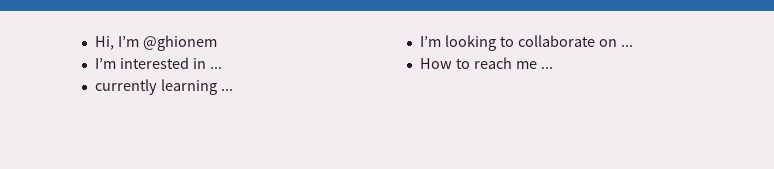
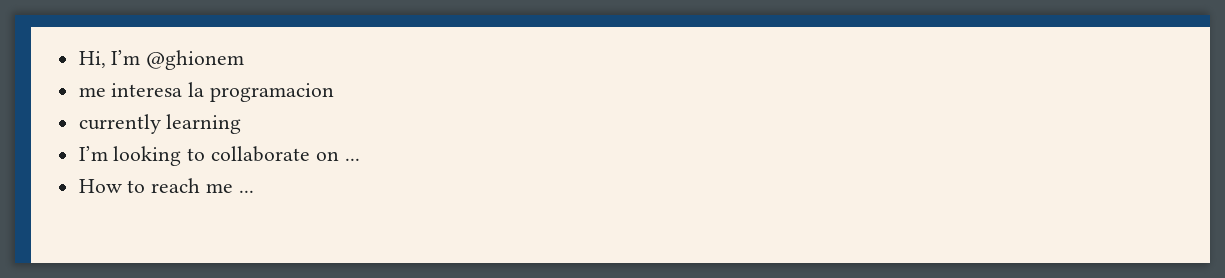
[94,57,222,69] I’m interested in ... -> [78,82,335,102] me interesa la programacion
[220,89,233,91] ... -> (242, 124) none

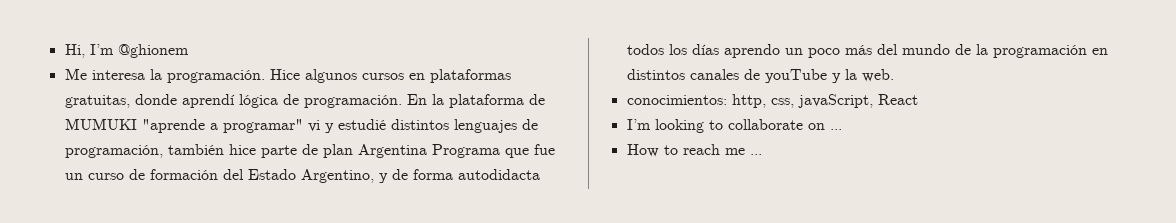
[78,87,106,97] me -> [64,68,87,80] Me
[210,83,335,102] [78,114,242,134] programacion // currently learning -> [166,69,511,83] [64,94,545,108] [64,118,538,133] [64,144,555,158] [64,169,540,183] [626,44,1108,58] [626,69,894,83] [626,94,918,108] programación. Hice algunos cursos en plataformas gratuitas, donde aprendí lógica de programación. En la plataforma de MUMUKI "aprende a programar" vi y estudié distintos lenguajes de programación, también hice parte de plan Argentina Programa que fue un curso de formación del Estado Argentino, y de forma autodidacta todos los días aprendo un poco más del mundo de la programación en distintos canales de youTube y la web. // conocimientos: http, css, javaScript, React

